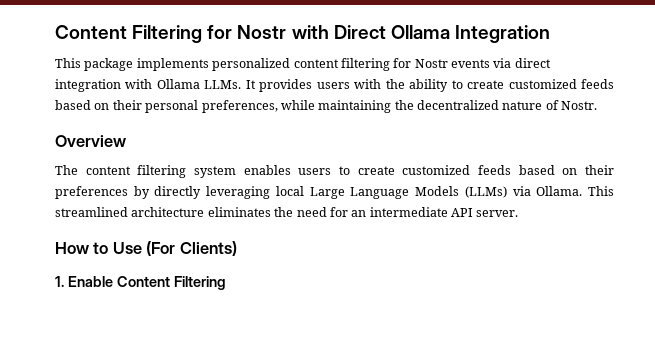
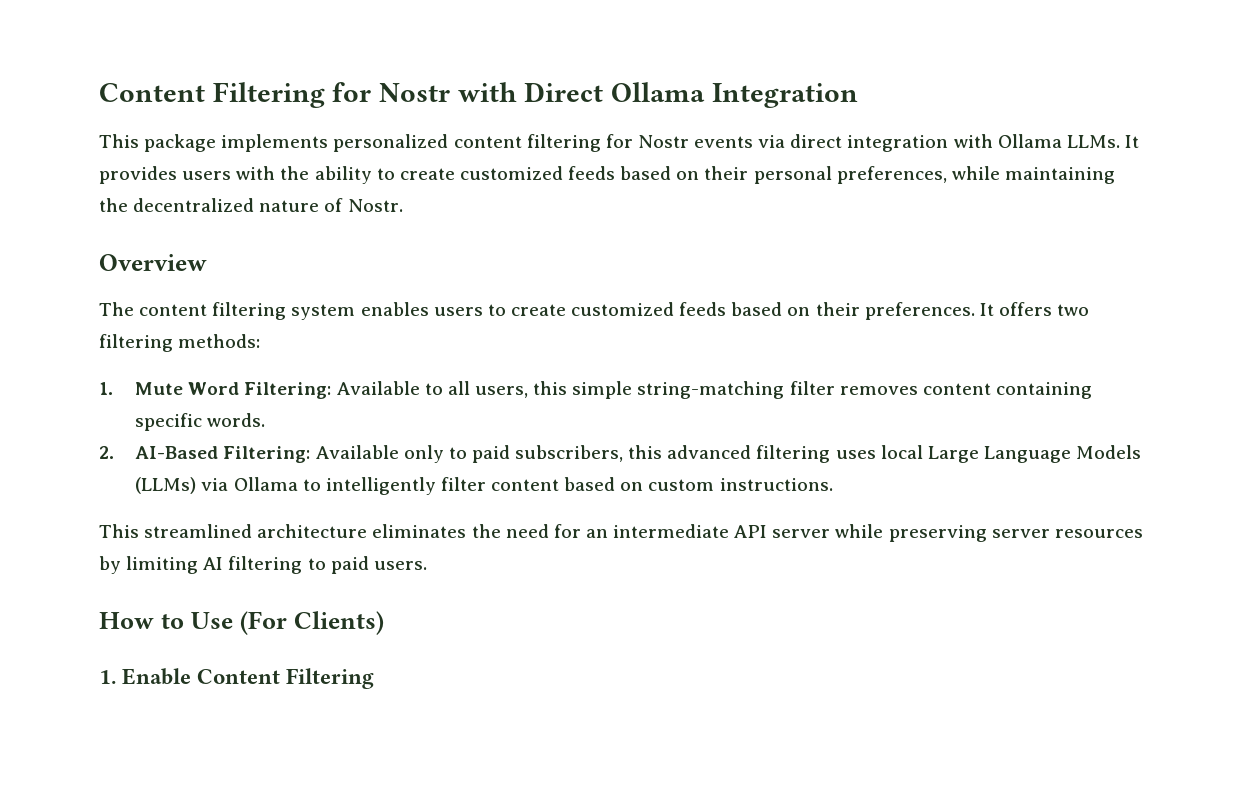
[55,186,271,199] preferences by directly leveraging -> [864,302,1090,320] [99,334,261,352] [99,381,1092,399] [135,413,266,431] [99,445,876,463] preferences. It offers two filtering methods: // 1. Mute Word Filtering: Available to all users, this simple string-matching filter removes content containing specific words. // 2. AI-Based Filtering: Available only to paid subscribers, this advanced filtering uses
[536,186,583,196] Ollama. -> [233,477,833,495] Ollama to intelligently filter content based on custom instructions. //
[476,210,519,217] server. -> [772,524,1143,542] [99,556,427,574] server while preserving server resources by limiting AI filtering to paid users.

